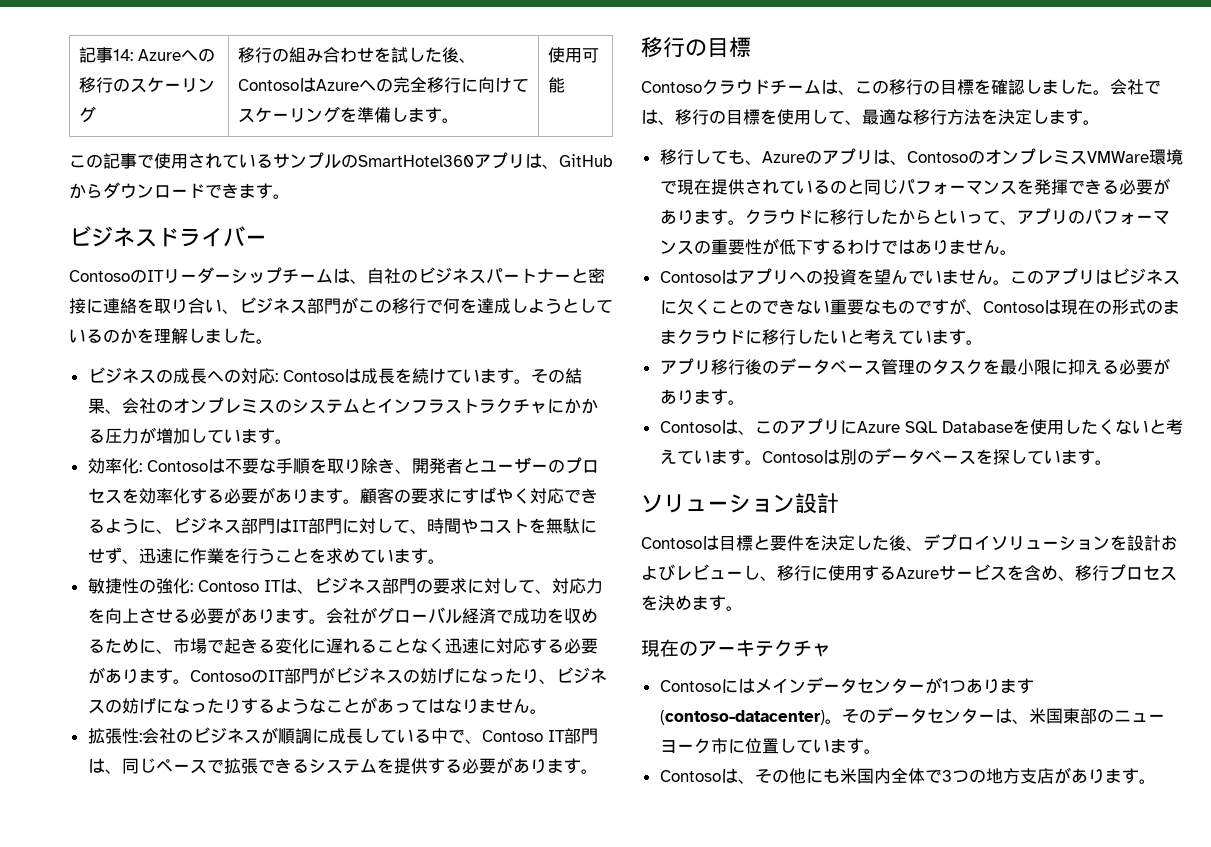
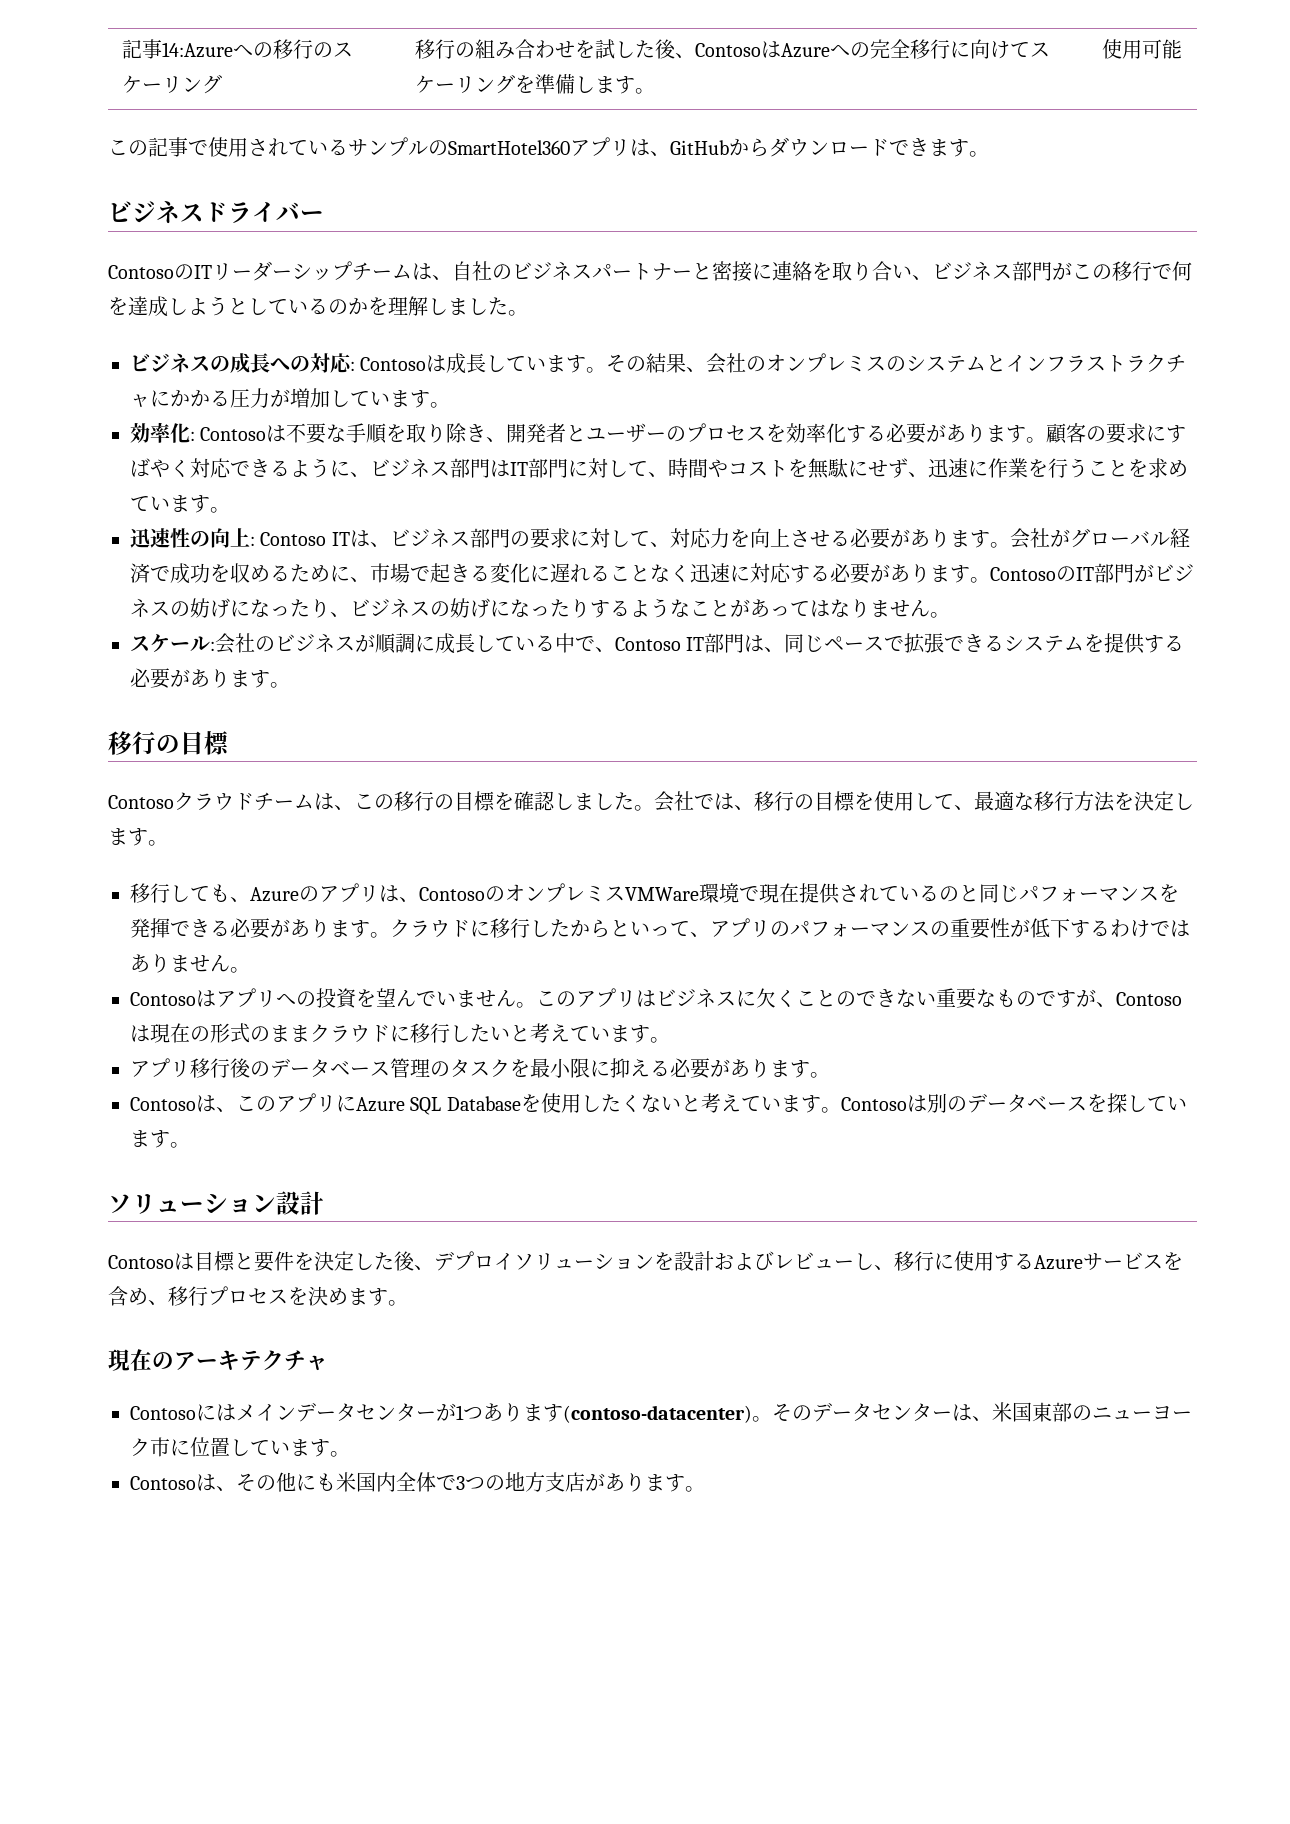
[78,47,181,63] 記事14: Azure -> [122,39,234,59] 記事14:Azure
[394,368,446,384] を続け -> [486,355,507,372] し
[87,578,190,594] 敏捷性の強化 -> [130,528,250,548] 迅速性の向上
[87,728,139,744] 拡張性 -> [130,634,210,653] スケール

